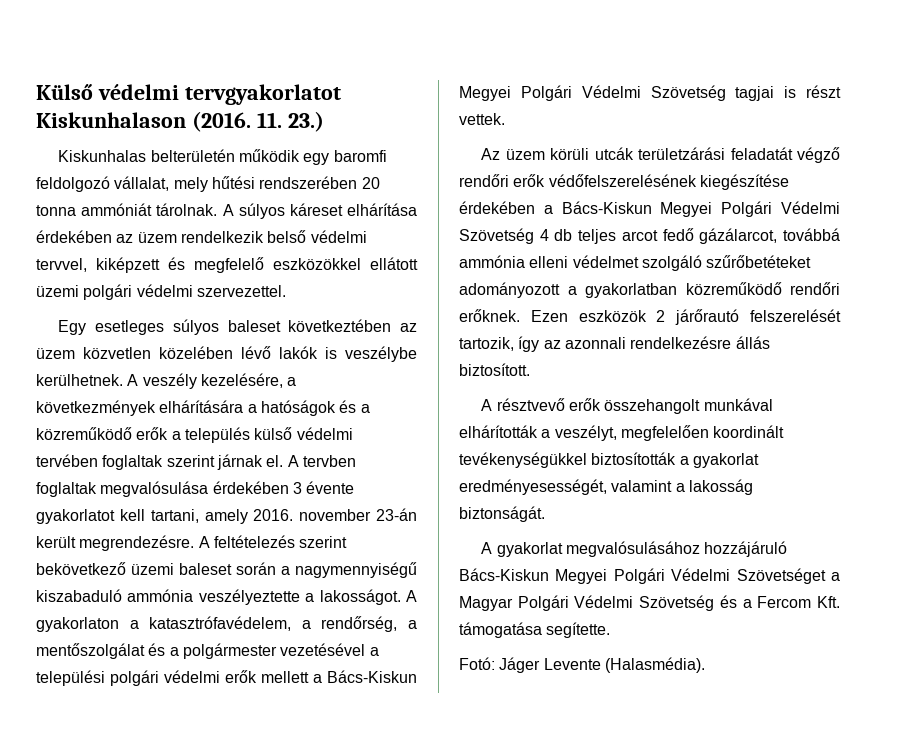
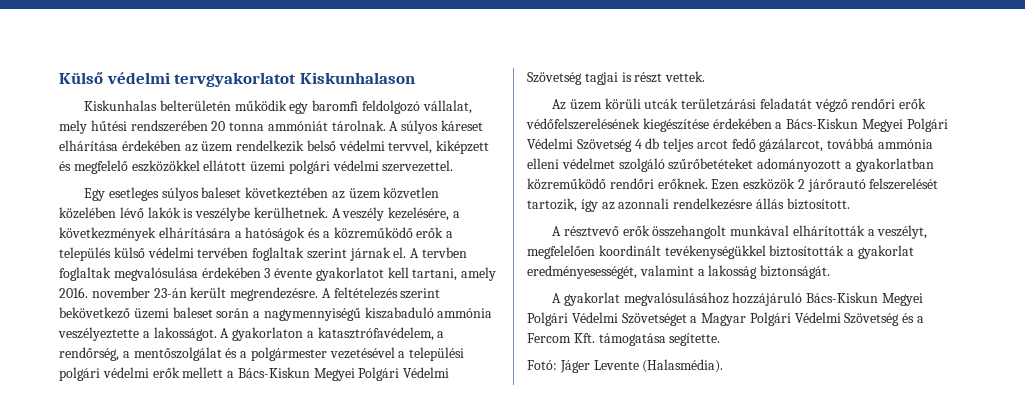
[191,111,324,132] (2016. 11. 23.) -> (415, 78) none

